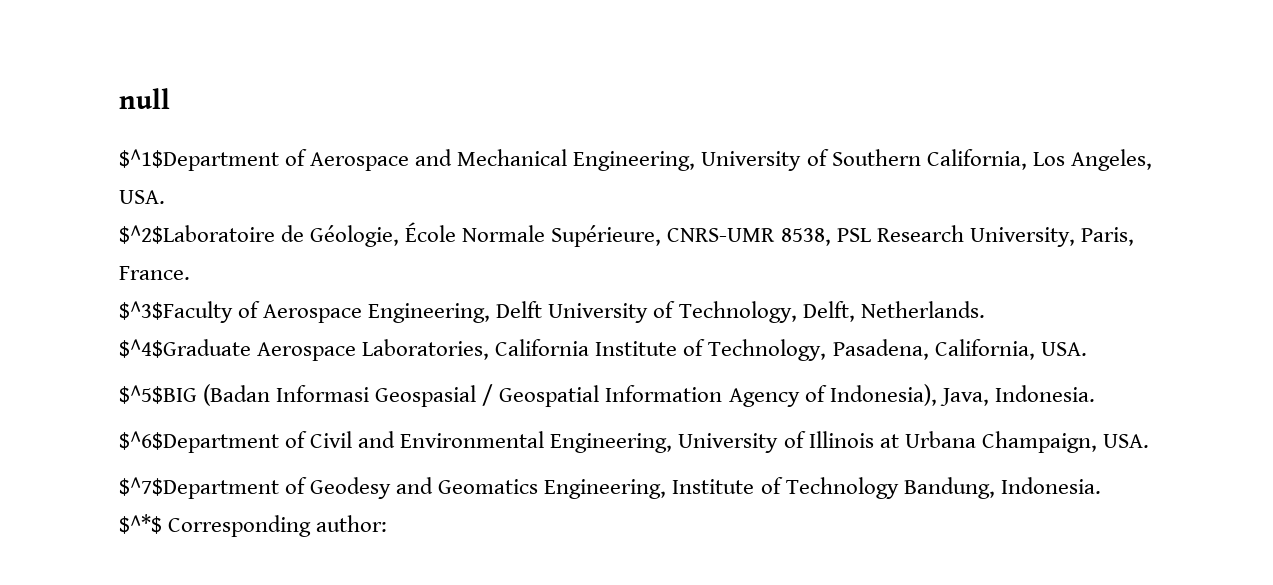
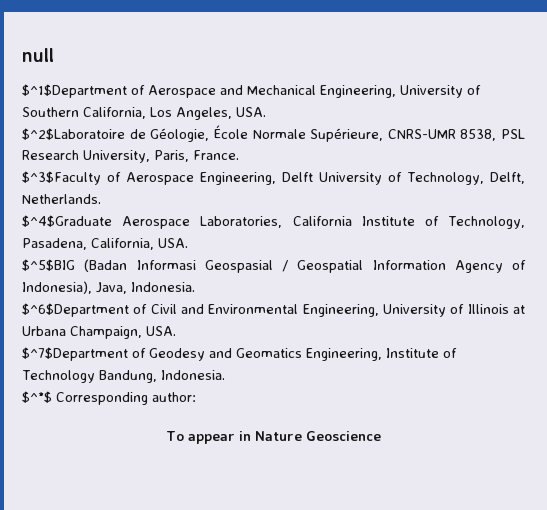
(388, 523) none -> [166,431,381,444] // To appear in Nature Geoscience

